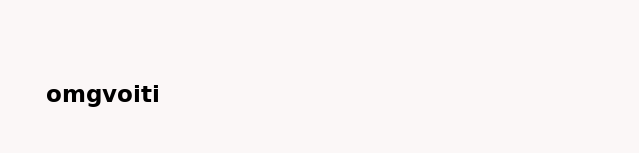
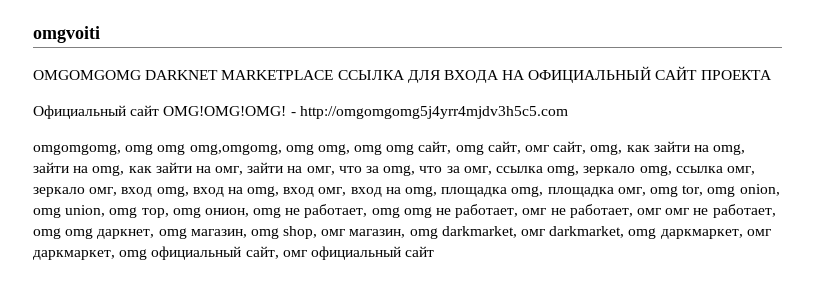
(160, 96) none -> [33,66,772,83] [33,105,568,119] [33,141,746,155] [33,162,755,176] [33,184,780,197] [33,204,776,218] [33,226,771,239] [33,246,435,260] // OMGOMGOMG DARKNET MARKETPLACE ССЫЛКА ДЛЯ ВХОДА НА ОФИЦИАЛЬНЫЙ САЙТ ПРОЕКТА // Официальный сайт OMG!OMG!OMG! - http://omgomgomg5j4yrr4mjdv3h5c5.com // omgomgomg, omg omg omg,omgomg, omg omg, omg omg сайт, omg сайт, омг сайт, omg, как зайти на omg, зайти на omg, как зайти на омг, зайти на омг, что за omg, что за омг, ссылка omg, зеркало omg, ссылка омг, зеркало омг, вход omg, вход на omg, вход омг, вход на omg, площадка omg, площадка омг, omg tor, omg onion, omg union, omg тор, omg онион, omg не работает, omg omg не работает, омг не работает, омг омг не работает, omg omg даркнет, omg магазин, omg shop, омг магазин, omg darkmarket, омг darkmarket, omg даркмаркет, омг даркмаркет, omg официальный сайт, омг официальный сайт

